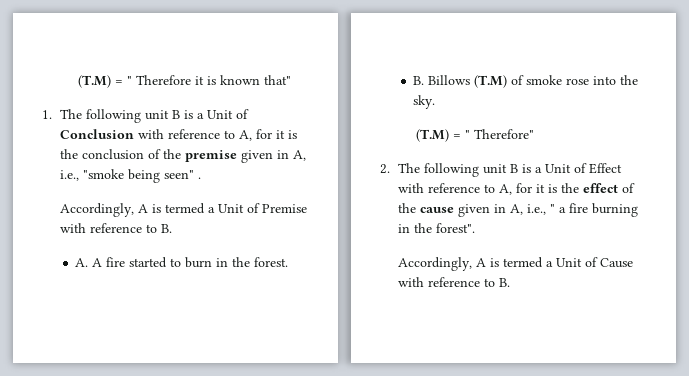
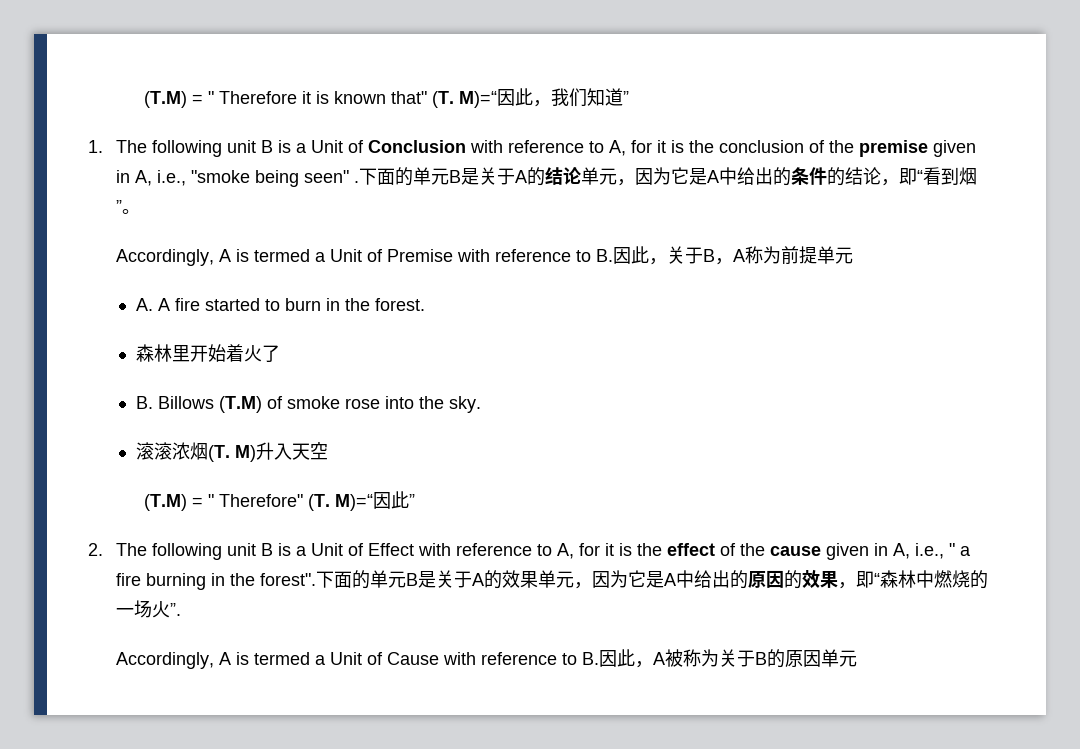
(292, 80) none -> [431,88,629,108] (T. M)=“因此，我们知道”
(202, 178) none -> [358,167,977,186] [115,200,140,214] 下面的单元B是关于A的结论单元，因为它是A中给出的条件的结论，即“看到烟”。
(173, 228) none -> [612,246,853,265] 因此，关于B，A称为前提单元
(289, 262) none -> [135,344,280,362] // 森林里开始着火了
(436, 102) none -> [135,442,328,462] // 滚滚浓烟(T. M)升入天空
(535, 134) none -> [307,491,415,511] (T. M)=“因此”
(476, 228) none -> [315,569,988,589] [115,600,181,618] 下面的单元B是关于A的效果单元，因为它是A中给出的原因的效果，即“森林中燃烧的一场火”.
(511, 282) none -> [598,649,857,668] 因此，A被称为关于B的原因单元

